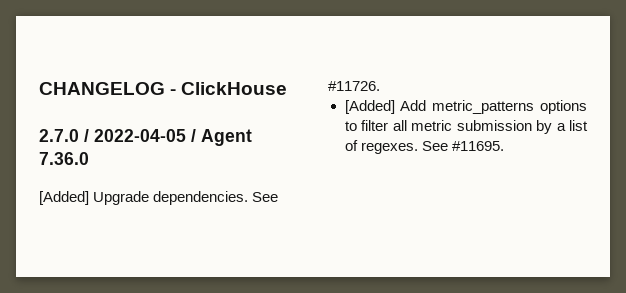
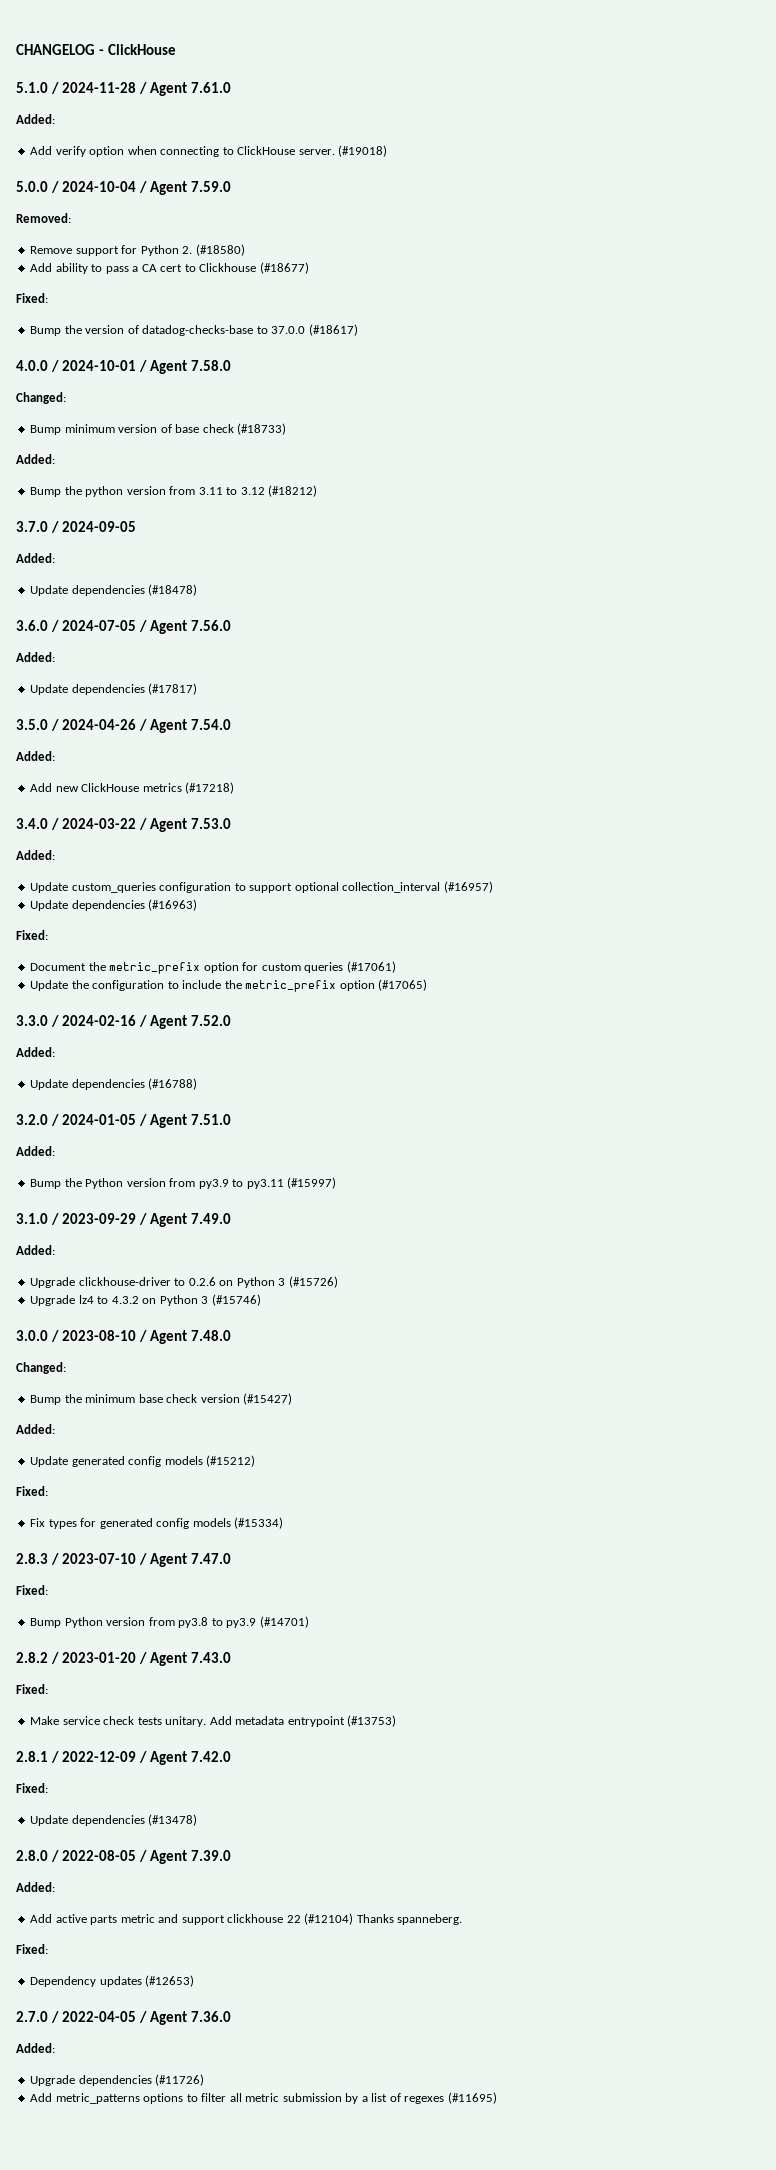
(288, 88) none -> [16,82,231,96] [16,114,55,124] [30,145,388,157] [16,181,231,195] [16,213,71,223] [30,244,245,256] [30,262,309,274] [16,293,48,303] [30,324,358,336] [16,360,231,374] [16,392,66,404] [30,423,287,435] [16,454,55,464] [30,485,318,497] [16,521,136,533] [16,553,55,563] [30,584,198,596] [16,620,231,634] [16,652,55,662] [30,683,198,695] [16,719,231,733] [16,751,55,761] [30,782,235,794] [16,818,231,832] [16,850,55,860] [30,881,493,893] [30,899,198,911] [16,930,48,940] [30,961,396,974] [30,979,428,992] [16,1015,231,1029] [16,1047,55,1057] [30,1078,198,1090] [16,1114,231,1128] [16,1146,55,1156] [30,1177,337,1189] [16,1213,231,1227] [16,1245,55,1255] [30,1276,338,1288] [30,1294,261,1306] [16,1330,231,1344] [16,1362,66,1374] [30,1393,293,1405] [16,1424,55,1434] [30,1455,256,1467] [16,1486,48,1496] [30,1517,284,1529] [16,1553,231,1567] [16,1585,48,1595] [30,1616,309,1628] [16,1652,231,1666] [16,1684,48,1694] [30,1715,397,1727] [16,1751,231,1765] [16,1783,48,1793] [30,1814,198,1826] [16,1850,231,1864] [16,1882,55,1892] [30,1913,463,1925] [16,1944,48,1954] [30,1975,195,1987] // 5.1.0 / 2024-11-28 / Agent 7.61.0 // Added: // Add verify option when connecting to ClickHouse server. (#19018) // 5.0.0 / 2024-10-04 / Agent 7.59.0 // Removed: // Remove support for Python 2. (#18580) // Add ability to pass a CA cert to Clickhouse (#18677) // Fixed: // Bump the version of datadog-checks-base to 37.0.0 (#18617) // 4.0.0 / 2024-10-01 / Agent 7.58.0 // Changed: // Bump minimum version of base check (#18733) // Added: // Bump the python version from 3.11 to 3.12 (#18212) // 3.7.0 / 2024-09-05 // Added: // Update dependencies (#18478) // 3.6.0 / 2024-07-05 / Agent 7.56.0 // Added: // Update dependencies (#17817) // 3.5.0 / 2024-04-26 / Agent 7.54.0 // Added: // Add new ClickHouse metrics (#17218) // 3.4.0 / 2024-03-22 / Agent 7.53.0 // Added: // Update custom_queries configuration to support optional collection_interval (#16957) // Update dependencies (#16963) // Fixed: // Document the metric_prefix option for custom queries (#17061) // Update the configuration to include the metric_prefix option (#17065) // 3.3.0 / 2024-02-16 / Agent 7.52.0 // Added: // Update dependencies (#16788) // 3.2.0 / 2024-01-05 / Agent 7.51.0 // Added: // Bump the Python version from py3.9 to py3.11 (#15997) // 3.1.0 / 2023-09-29 / Agent 7.49.0 // Added: // Upgrade clickhouse-driver to 0.2.6 on Python 3 (#15726) // Upgrade lz4 to 4.3.2 on Python 3 (#15746) // 3.0.0 / 2023-08-10 / Agent 7.48.0 // Changed: // Bump the minimum base check version (#15427) // Added: // Update generated config models (#15212) // Fixed: // Fix types for generated config models (#15334) // 2.8.3 / 2023-07-10 / Agent 7.47.0 // Fixed: // Bump Python version from py3.8 to py3.9 (#14701) // 2.8.2 / 2023-01-20 / Agent 7.43.0 // Fixed: // Make service check tests unitary. Add metadata entrypoint (#13753) // 2.8.1 / 2022-12-09 / Agent 7.42.0 // Fixed: // Update dependencies (#13478) // 2.8.0 / 2022-08-05 / Agent 7.39.0 // Added: // Add active parts metric and support clickhouse 22 (#12104) Thanks spanneberg. // Fixed: // Dependency updates (#12653)
[39,191,279,205] [328,81,380,91] [344,100,395,114] [Added] Upgrade dependencies. See #11726. // [Added] -> [16,2043,55,2053] [30,2074,205,2086] Added: // Upgrade dependencies (#11726) //
[360,141,504,154] regexes. See #11695. -> [404,2092,497,2104] regexes (#11695)

